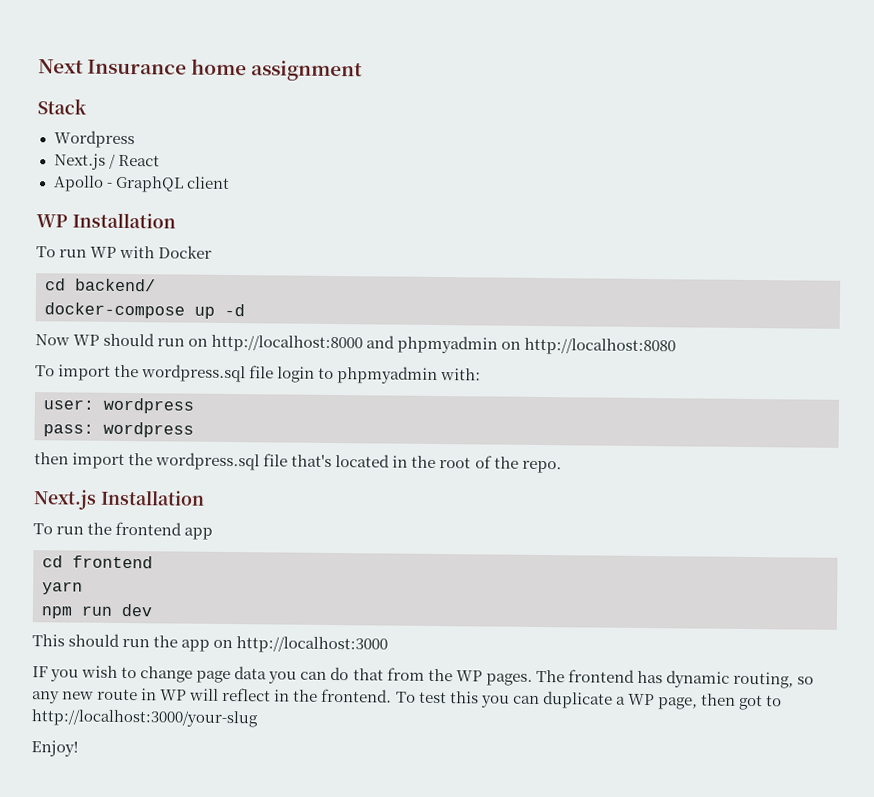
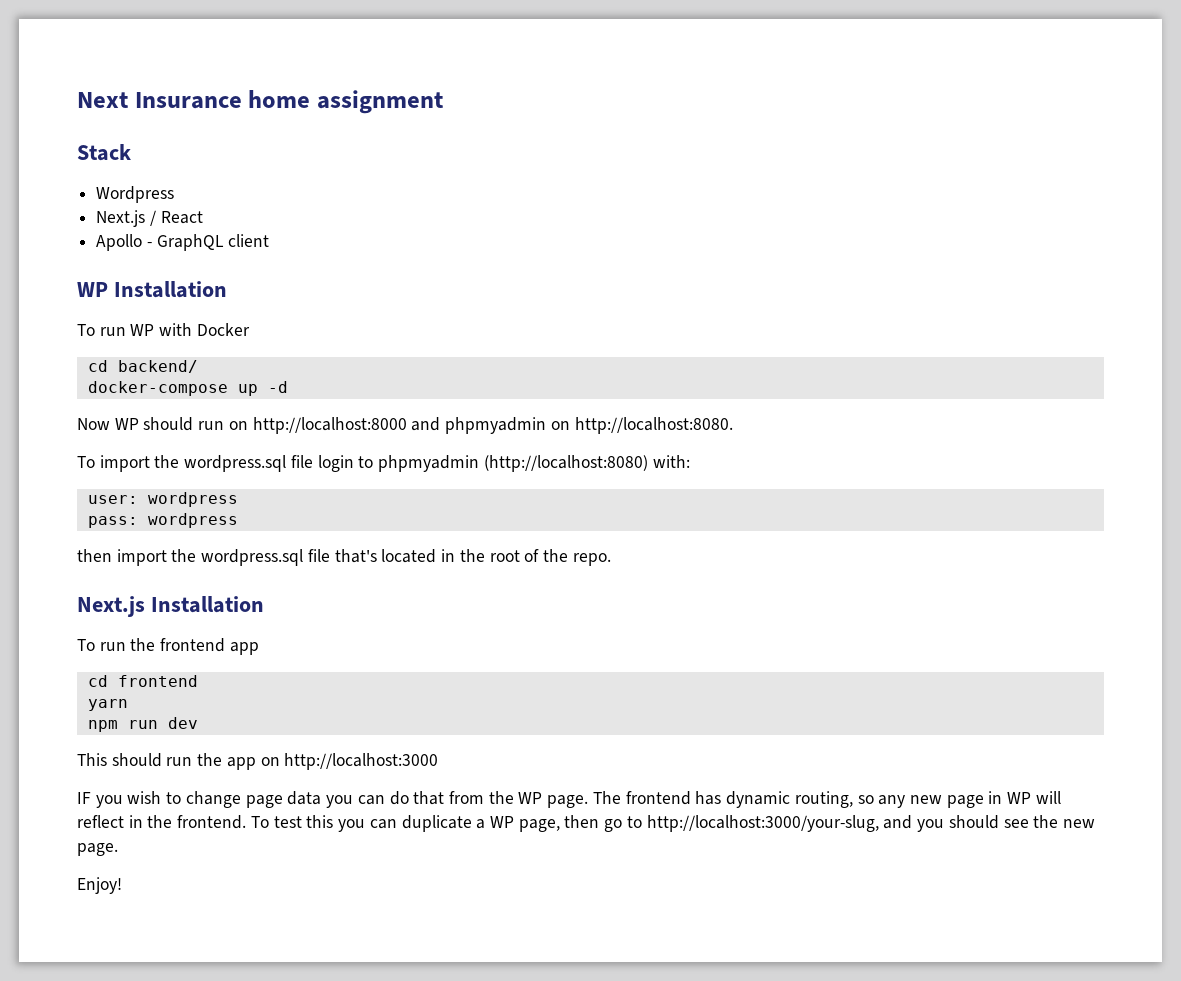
[524,337,677,356] http://localhost:8080 -> [574,417,733,434] http://localhost:8080.
(439, 375) none -> [483,455,648,472] (http://localhost:8080)
[485,673,533,686] pages. -> [547,795,589,808] page.
[97,688,139,701] route -> [946,795,984,808] page
[738,694,783,711] [31,709,258,728] got to http://localhost:3000/your-slug -> [604,815,1095,832] [77,843,118,856] go to http://localhost:3000/your-slug, and you should see the new page.

